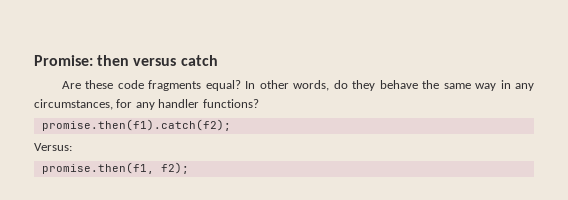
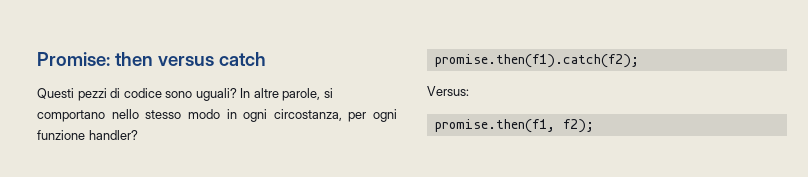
[61,80,534,91] [34,99,259,110] Are these code fragments equal? In other words, do they behave the same way in any circumstances, for any handler functions? -> [37,88,333,101] [37,109,397,122] [37,130,138,140] Questi pezzi di codice sono uguali? In altre parole, si comportano nello stesso modo in ogni circostanza, per ogni funzione handler?

